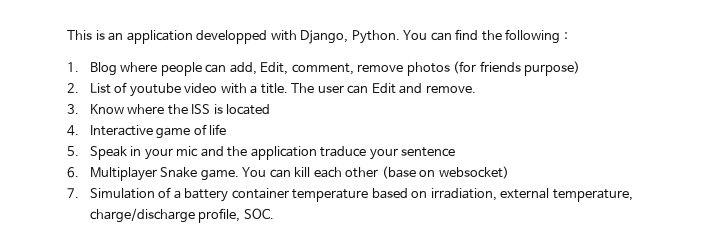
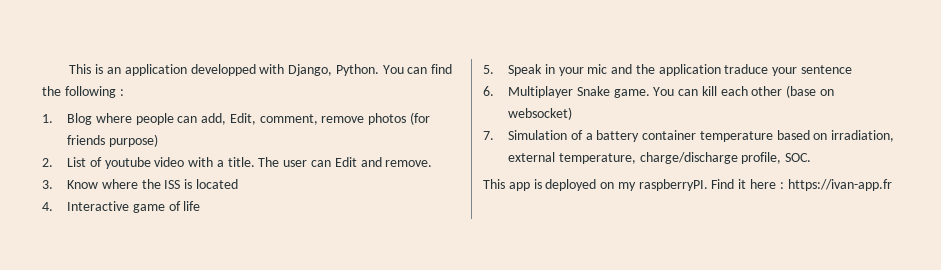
(274, 213) none -> [483,179,892,191] // This app is deployed on my raspberryPI. Find it here : https://ivan-app.fr

